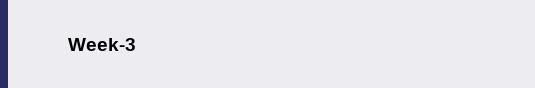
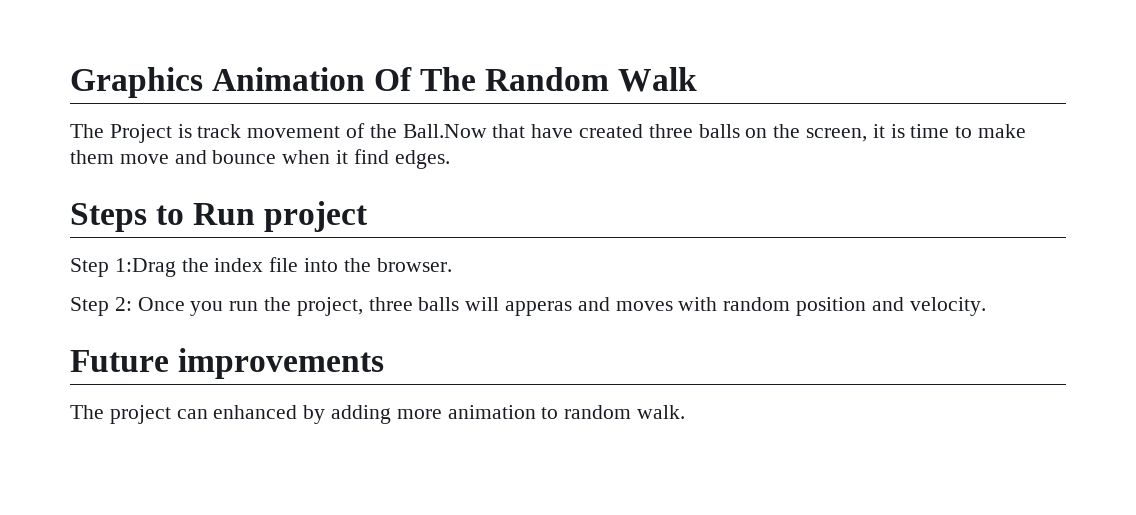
[68,38,136,51] Week-3 -> [70,67,698,98] [70,123,1027,143] [70,149,450,169] [70,201,369,232] [70,257,452,277] [70,297,986,316] [70,348,385,379] [70,405,686,424] Graphics Animation Of The Random Walk // The Project is track movement of the Ball.Now that have created three balls on the screen, it is time to make them move and bounce when it find edges. // Steps to Run project // Step 1:Drag the index file into the browser. // Step 2: Once you run the project, three balls will apperas and moves with random position and velocity. // Future improvements // The project can enhanced by adding more animation to random walk.

